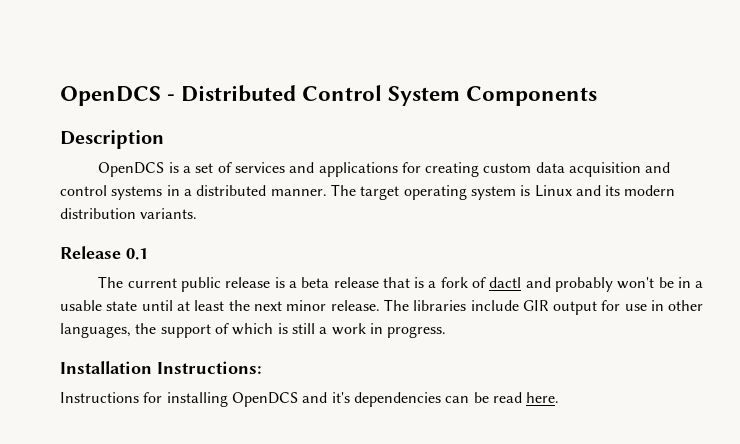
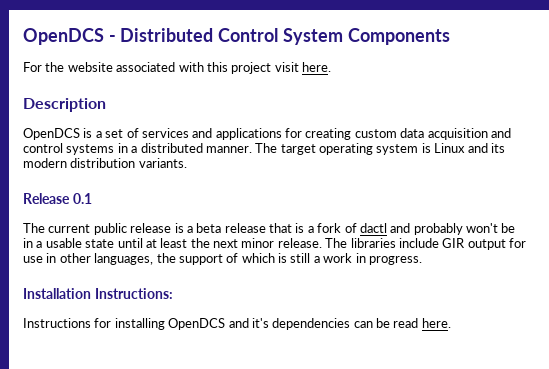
(598, 96) none -> [23,62,331,74] // For the website associated with this project visit here.

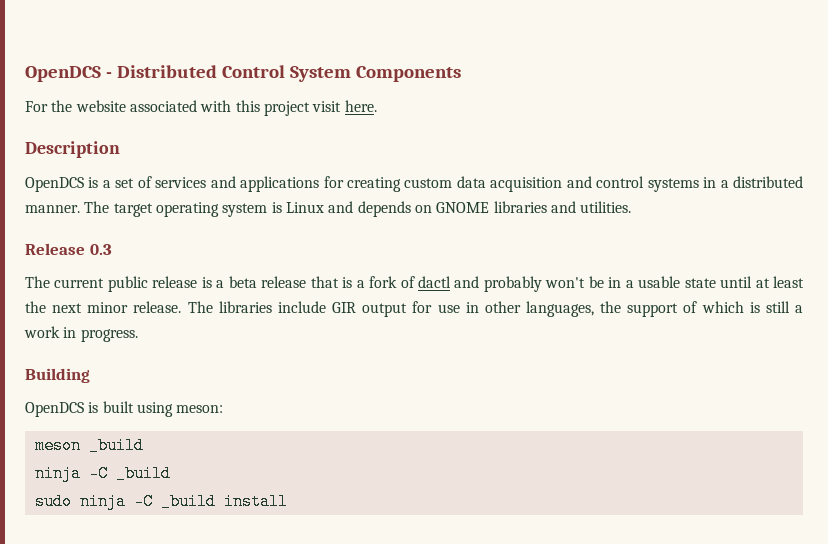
[490,143,505,153] [23,158,187,168] its modern distribution variants. -> [357,201,632,217] depends on GNOME libraries and utilities.
[72,193,92,204] 0.1 -> [89,244,112,255] 0.3
[23,288,173,299] [23,318,451,330] Installation Instructions: // Instructions for installing OpenDCS and it's dependencies can be read here. -> [25,368,90,383] [25,401,224,417] [34,437,144,454] [34,465,171,482] [34,493,288,510] Building // OpenDCS is built using meson: // meson _build // ninja -C _build // sudo ninja -C _build install

